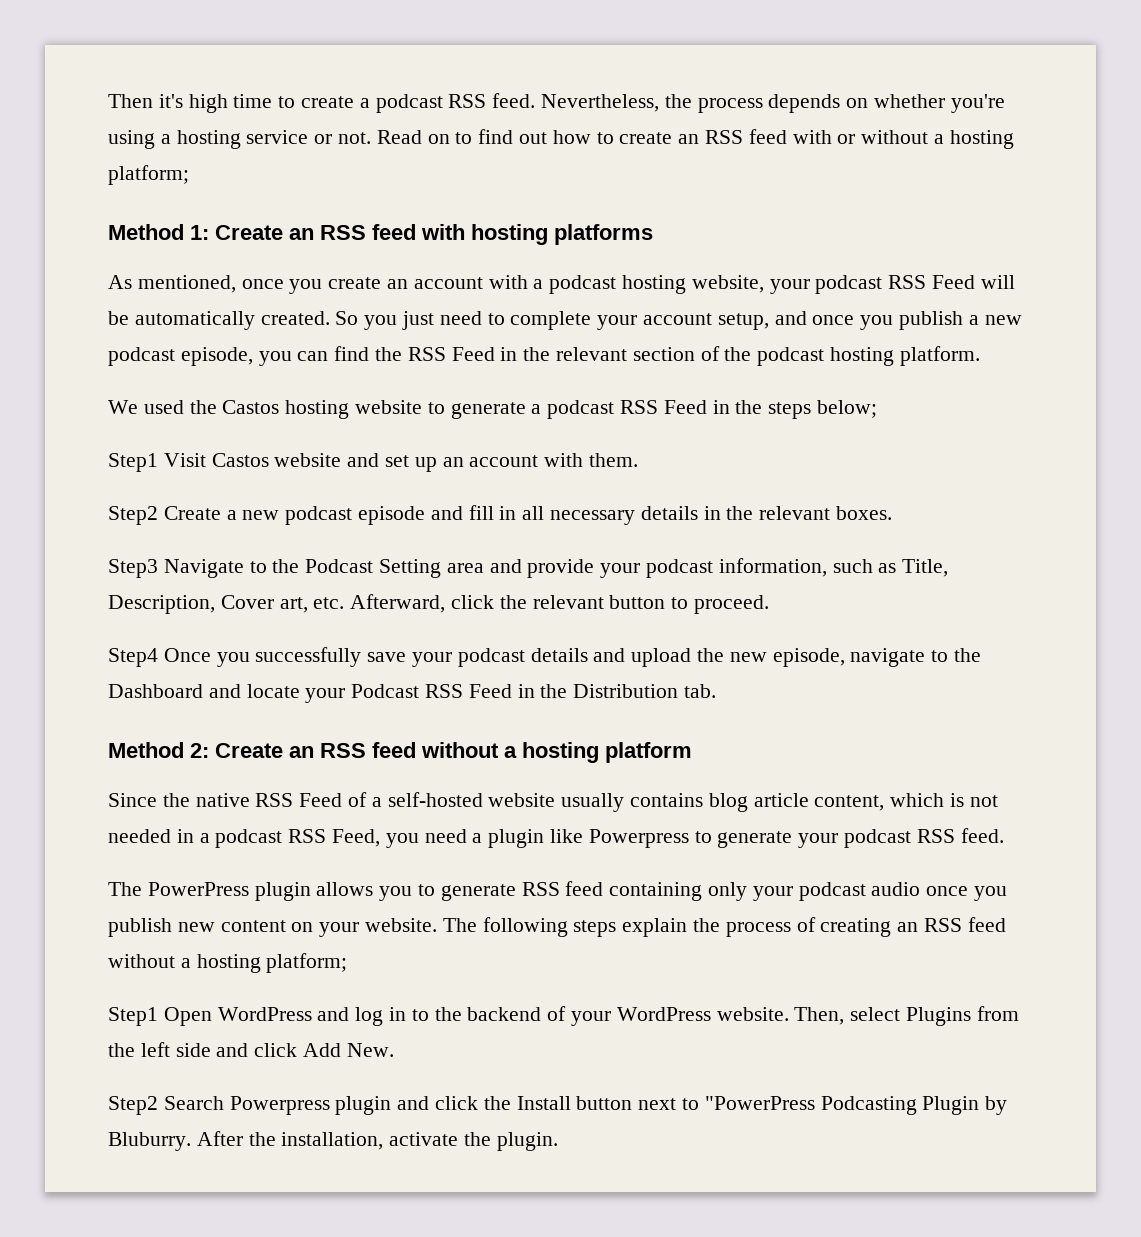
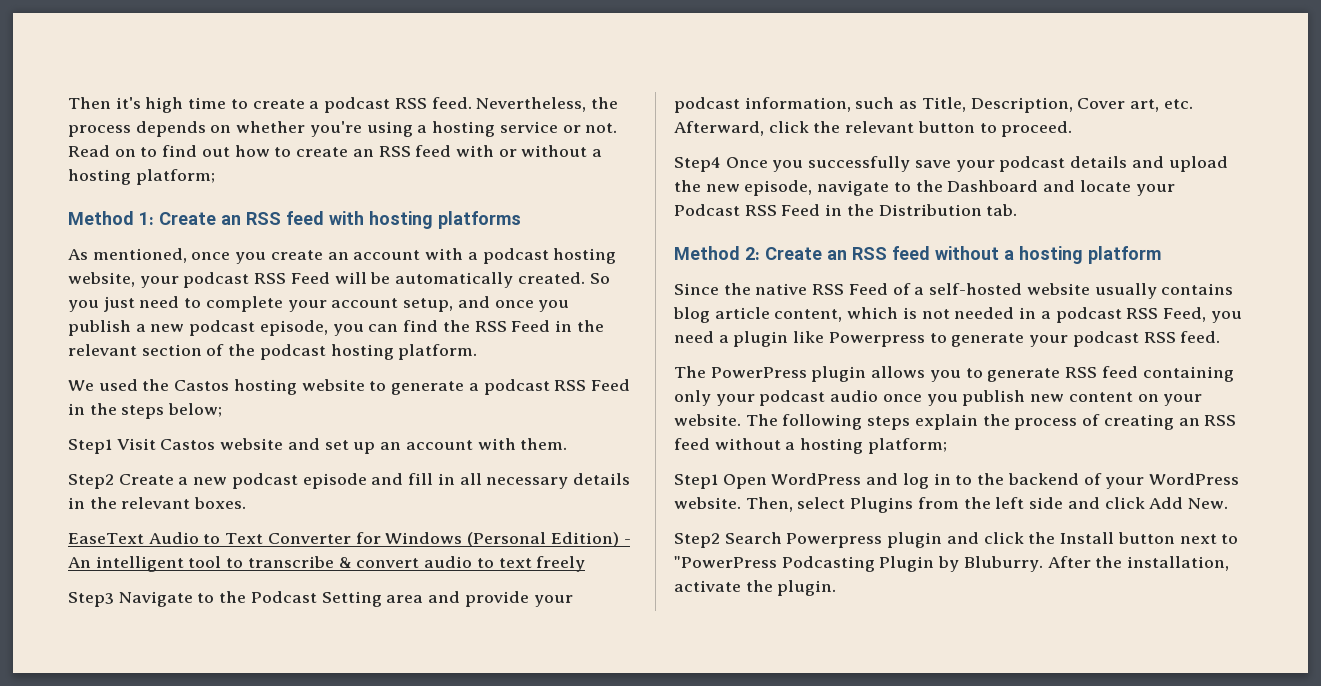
(893, 513) none -> [68,532,631,547] [68,556,586,572] // EaseText Audio to Text Converter for Windows (Personal Edition) - An intelligent tool to transcribe & convert audio to text freely

